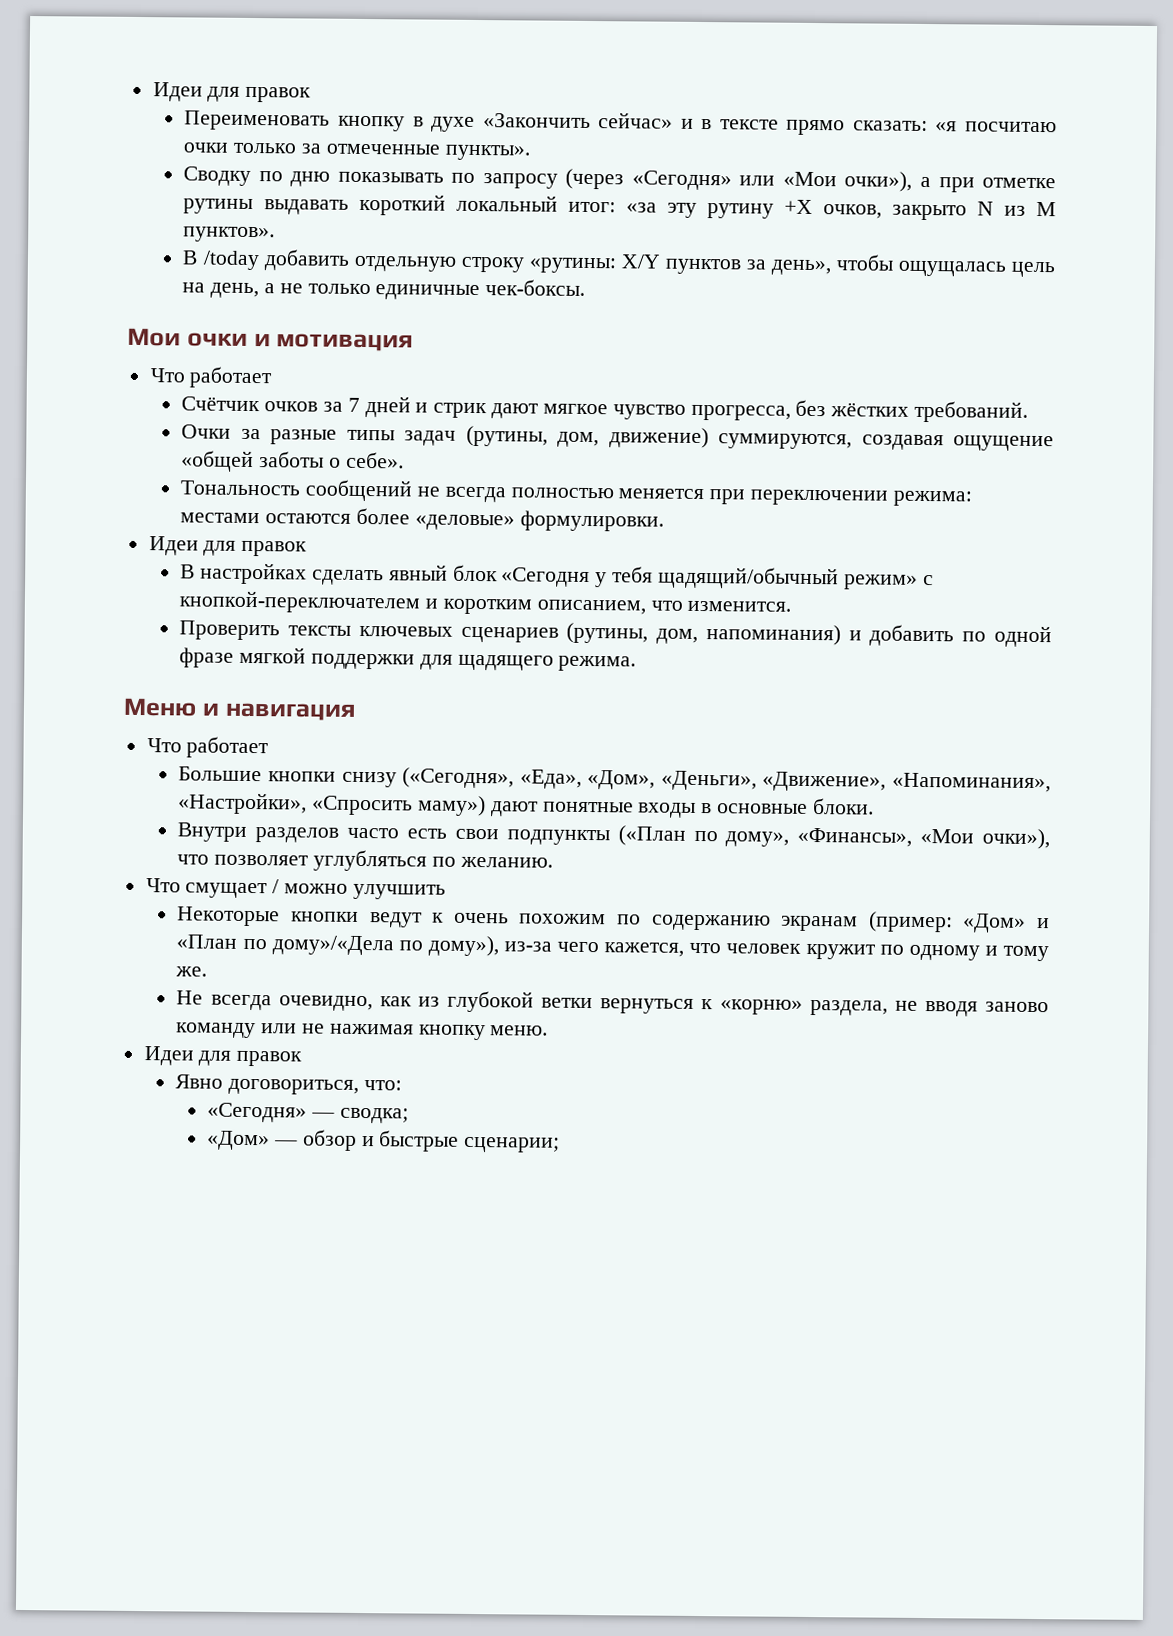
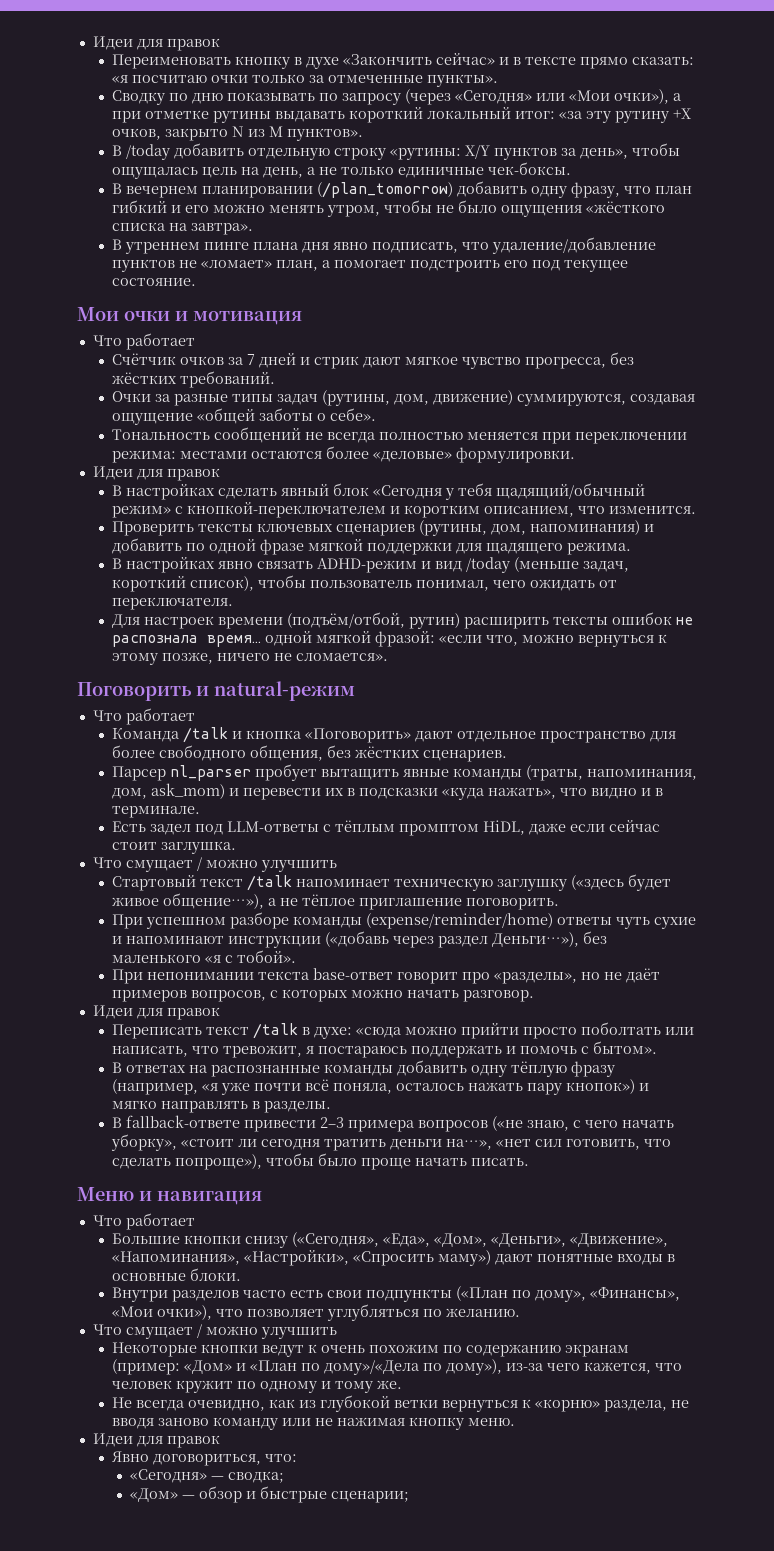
(586, 287) none -> [111,181,692,198] [111,200,665,217] [111,222,253,235] [111,237,656,254] [111,259,628,272] [111,278,196,286] // В вечернем планировании (/plan_tomorrow) добавить одну фразу, что план гибкий и его можно менять утром, чтобы не было ощущения «жёсткого списка на завтра». // В утреннем пинге плана дня явно подписать, что удаление/добавление пунктов не «ломает» план, а помогает подстроить его под текущее состояние.
(637, 663) none -> [111,557,629,573] [111,575,617,592] [111,597,233,610] [111,612,693,629] [111,631,667,647] [111,652,388,665] [77,681,355,701] [92,708,195,725] [111,727,676,743] [111,745,507,762] [111,764,697,781] [111,783,663,800] [111,806,200,818] [111,820,660,836] [111,841,236,854] [92,857,337,872] [111,874,671,891] [111,893,559,910] [111,912,696,929] [111,931,607,948] [111,950,296,963] [111,968,660,984] [111,989,534,1002] [92,1005,220,1020] [111,1022,694,1039] [111,1041,657,1058] [111,1060,615,1077] [111,1079,649,1095] [111,1100,331,1113] [111,1115,674,1132] [110,1134,671,1151] [111,1153,529,1170] // В настройках явно связать ADHD‑режим и вид /today (меньше задач, короткий список), чтобы пользователь понимал, чего ожидать от переключателя. // Для настроек времени (подъём/отбой, рутин) расширить тексты ошибок не распознала время… одной мягкой фразой: «если что, можно вернуться к этому позже, ничего не сломается». // Поговорить и natural‑режим // Что работает // Команда /talk и кнопка «Поговорить» дают отдельное пространство для более свободного общения, без жёстких сценариев. // Парсер nl_parser пробует вытащить явные команды (траты, напоминания, дом, ask_mom) и перевести их в подсказки «куда нажать», что видно и в терминале. // Есть задел под LLM‑ответы с тёплым промптом HiDL, даже если сейчас стоит заглушка. // Что смущает / можно улучшить // Стартовый текст /talk напоминает техническую заглушку («здесь будет живое общение…»), а не тёплое приглашение поговорить. // При успешном разборе команды (expense/reminder/home) ответы чуть сухие и напоминают инструкции («добавь через раздел Деньги…»), без маленького «я с тобой». // При непонимании текста base‑ответ говорит про «разделы», но не даёт примеров вопросов, с которых можно начать разговор. // Идеи для правок // Переписать текст /talk в духе: «сюда можно прийти просто поболтать или написать, что тревожит, я постараюсь поддержать и помочь с бытом». // В ответах на распознанные команды добавить одну тёплую фразу (например, «я уже почти всё поняла, осталось нажать пару кнопок») и мягко направлять в разделы. // В fallback‑ответе привести 2–3 примера вопросов («не знаю, с чего начать уборку», «стоит ли сегодня тратить деньги на…», «нет сил готовить, что сделать попроще»), чтобы было проще начать писать.

